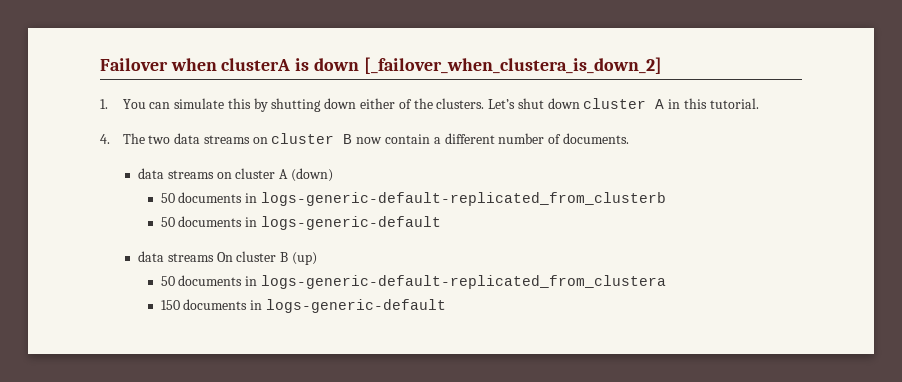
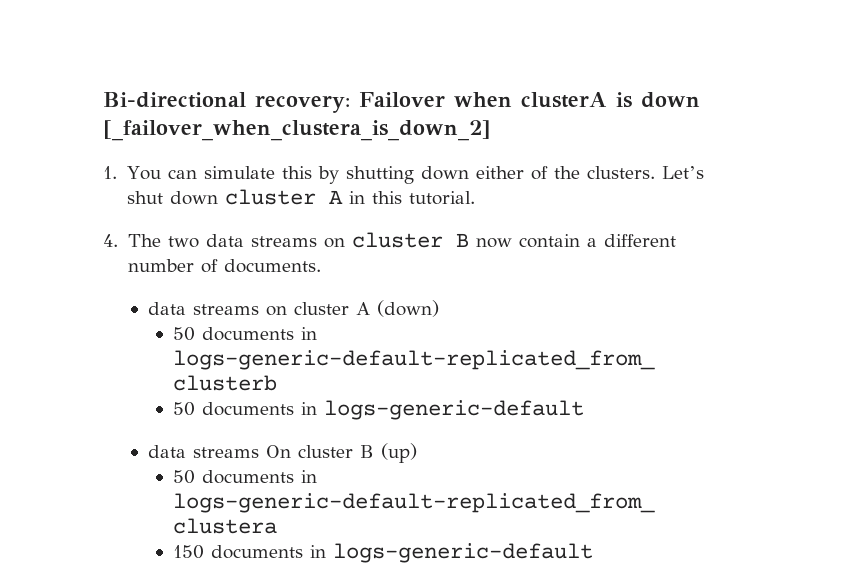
(100, 64) none -> [103,92,350,113] Bi-directional recovery:

